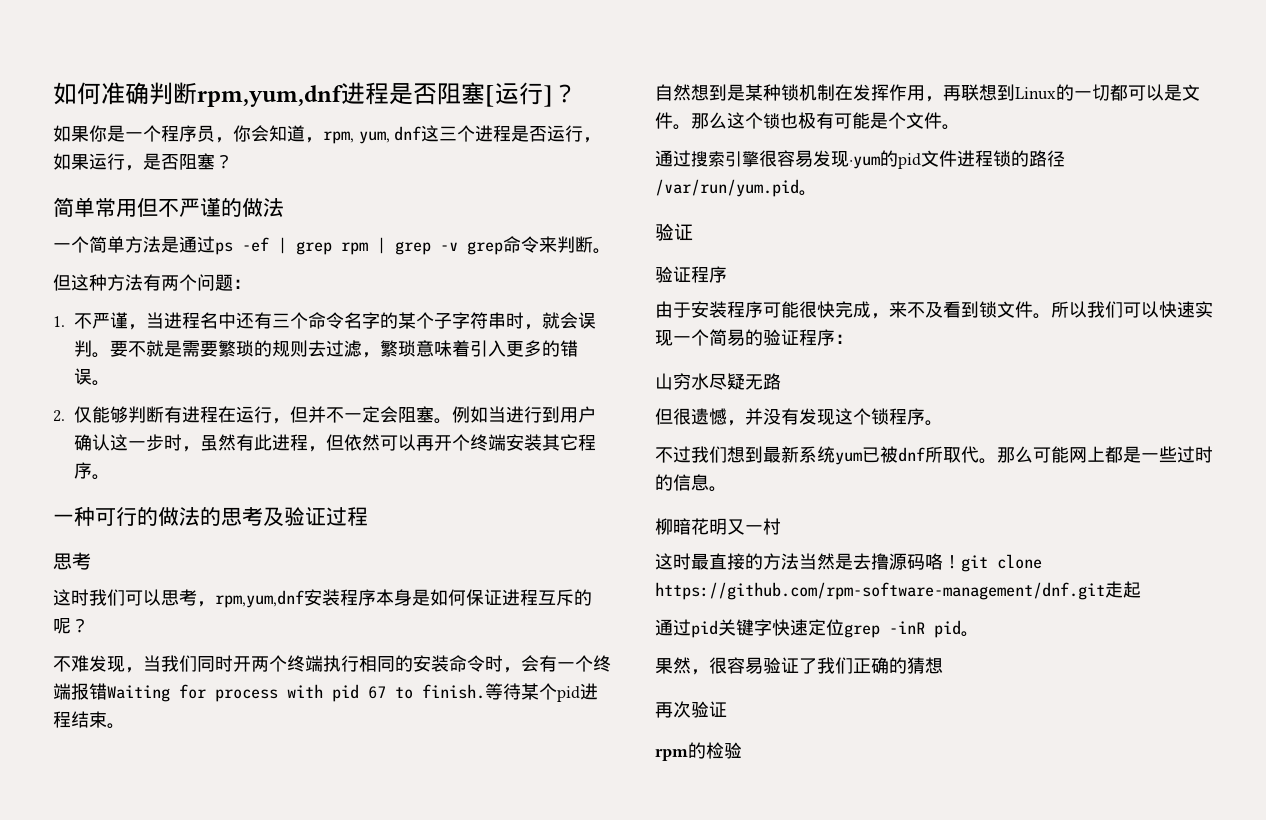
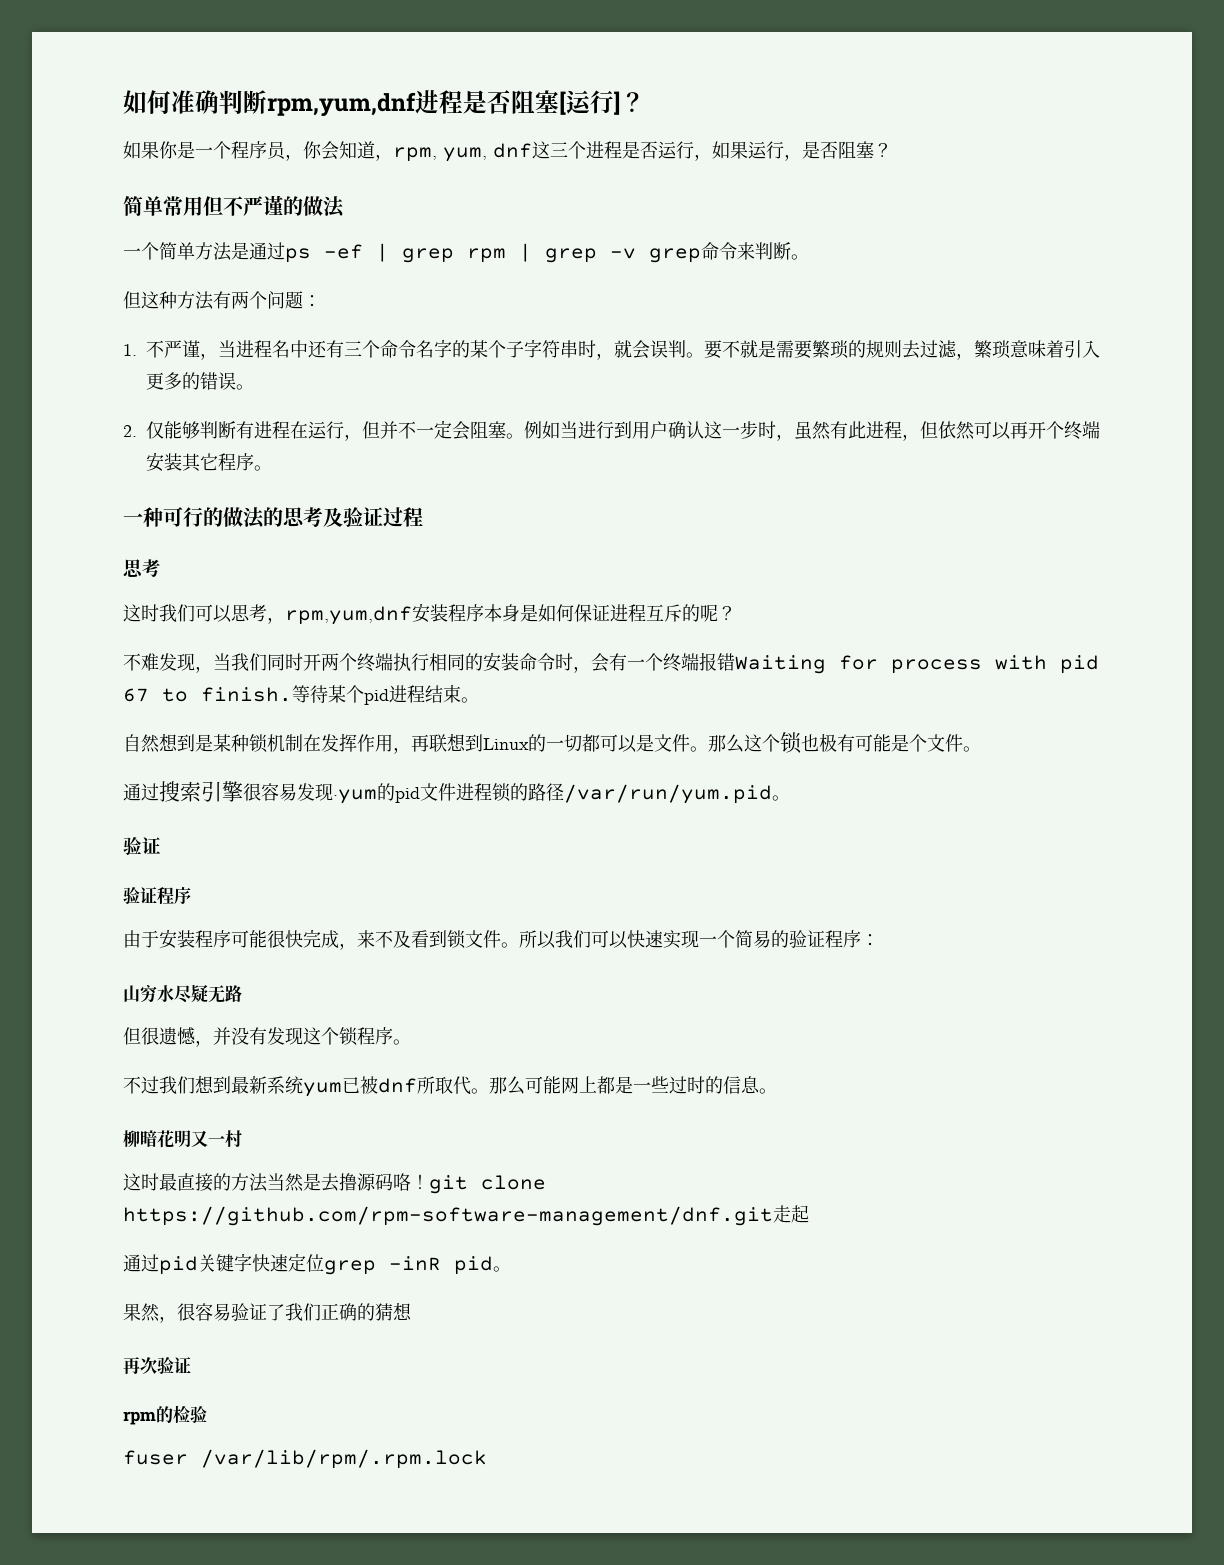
(742, 750) none -> [123,1449,487,1469] // fuser /var/lib/rpm/.rpm.lock

